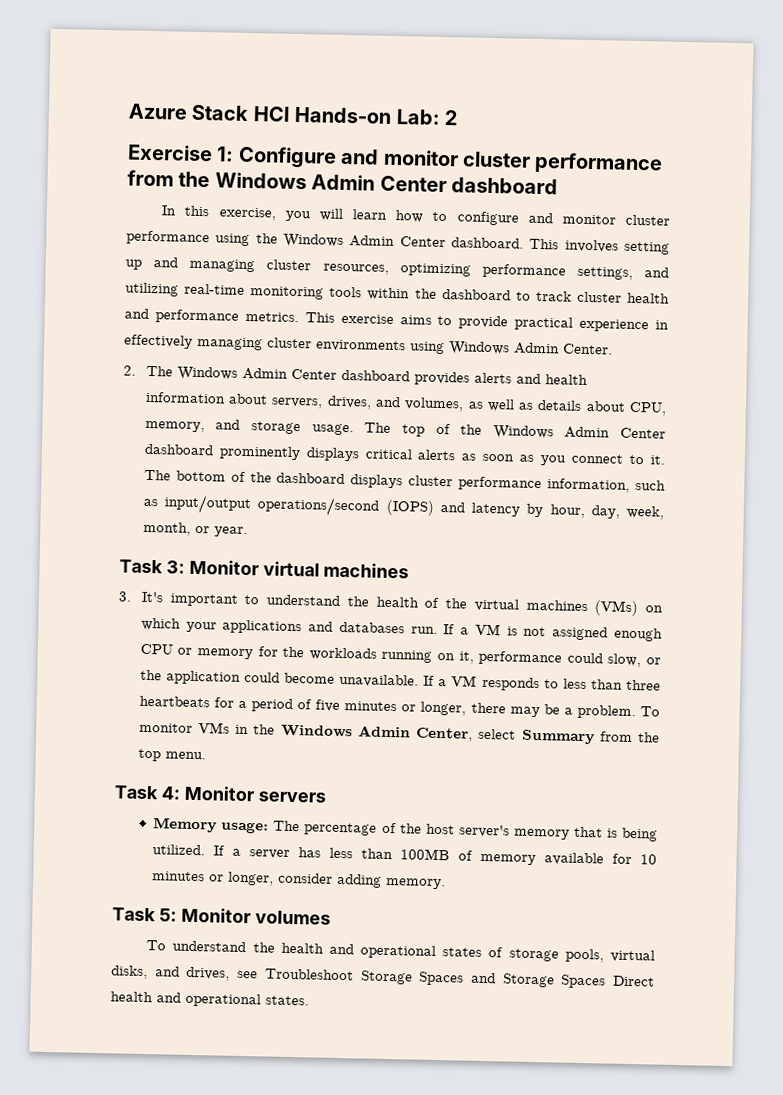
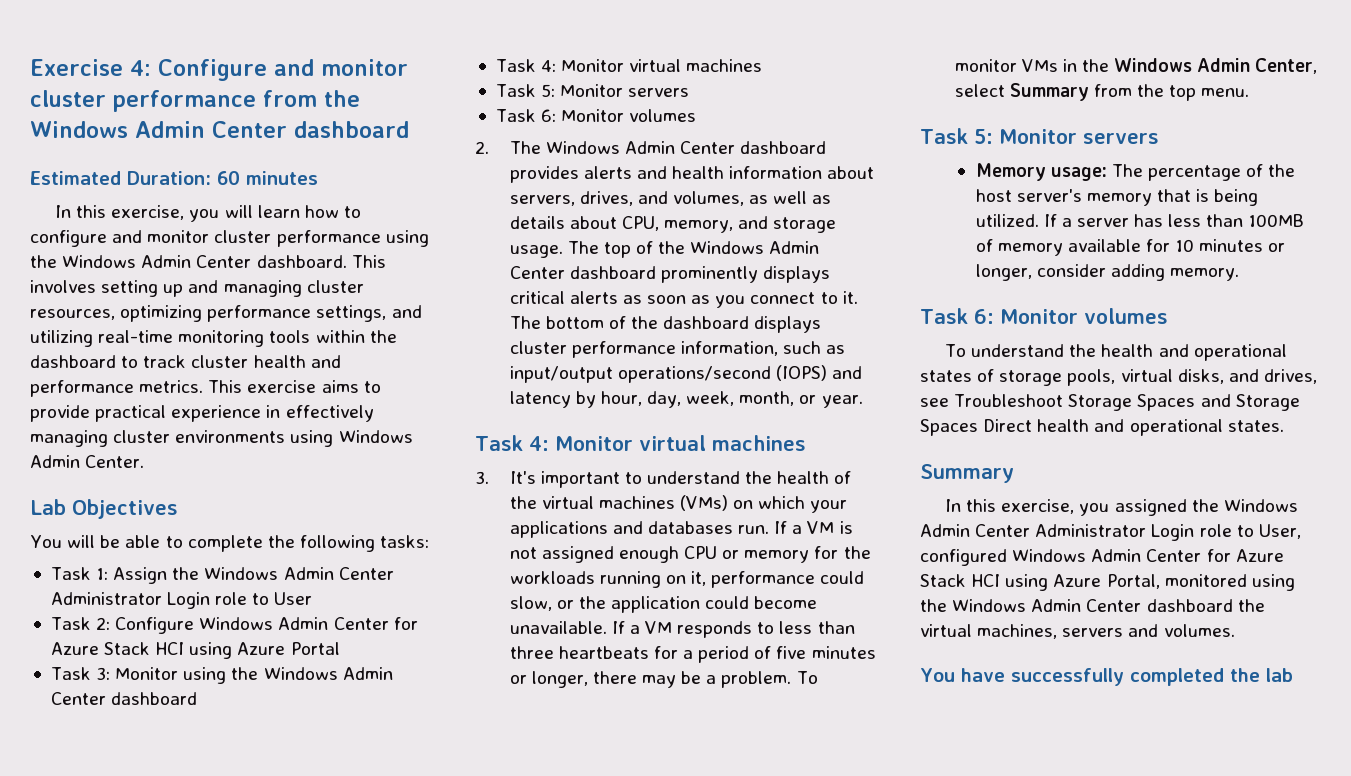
[128,103,459,126] [127,144,235,162] Azure Stack HCI Hands-on Lab: 2 // Exercise 1: -> [30,59,151,76] Exercise 4:
(558, 186) none -> [30,171,318,185] // Estimated Duration: 60 minutes
(613, 349) none -> [30,499,178,519] [30,535,430,552] [50,567,394,584] [50,592,313,609] [50,617,418,634] [50,642,340,659] [50,667,393,684] [50,692,198,705] [495,59,763,72] [495,84,690,97] [495,109,697,122] // Lab Objectives // You will be able to complete the following tasks: // Task 1: Assign the Windows Admin Center Administrator Login role to User // Task 2: Configure Windows Admin Center for Azure Stack HCI using Azure Portal // Task 3: Monitor using the Windows Admin Center dashboard // Task 4: Monitor virtual machines // Task 5: Monitor servers // Task 6: Monitor volumes
[165,560,185,574] 3: -> [528,436,549,451] 4:
[160,786,181,800] 4: -> [973,129,993,144] 5:
[158,908,177,922] 5: -> [973,309,994,324] 6:
(309, 1000) none -> [920,464,1014,483] [945,499,1298,516] [920,524,1301,541] [920,549,1284,566] [920,574,1295,591] [920,599,1265,612] [920,624,1235,639] [920,668,1293,686] // Summary // In this exercise, you assigned the Windows Admin Center Administrator Login role to User, configured Windows Admin Center for Azure Stack HCI using Azure Portal, monitored using the Windows Admin Center dashboard the virtual machines, servers and volumes. // You have successfully completed the lab

